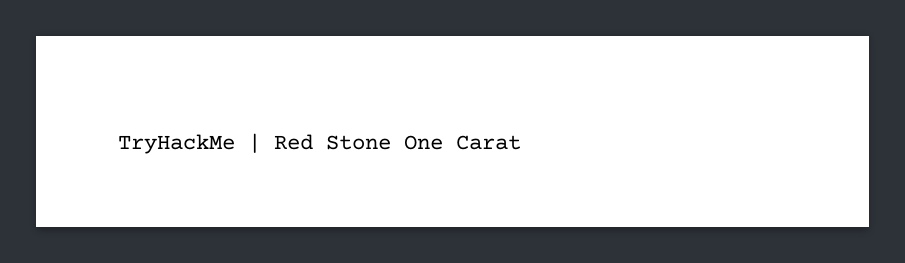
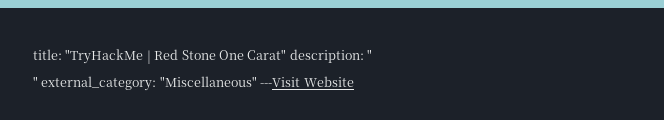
[118,134,235,154] TryHackMe -> [33,49,144,64] title: "TryHackMe
[456,135,521,150] Carat -> [247,49,372,63] [33,76,354,91] Carat" description: " // " external_category: "Miscellaneous" ---Visit Website

